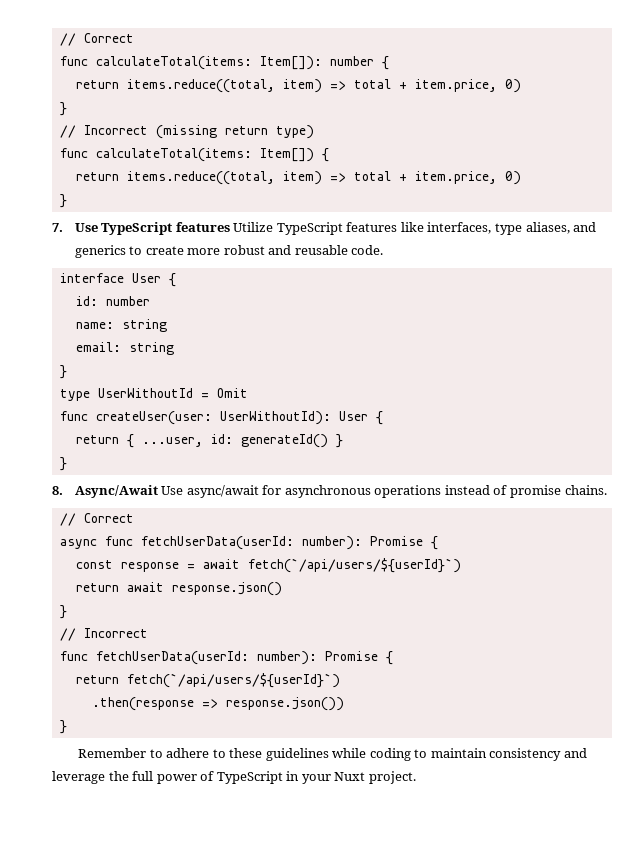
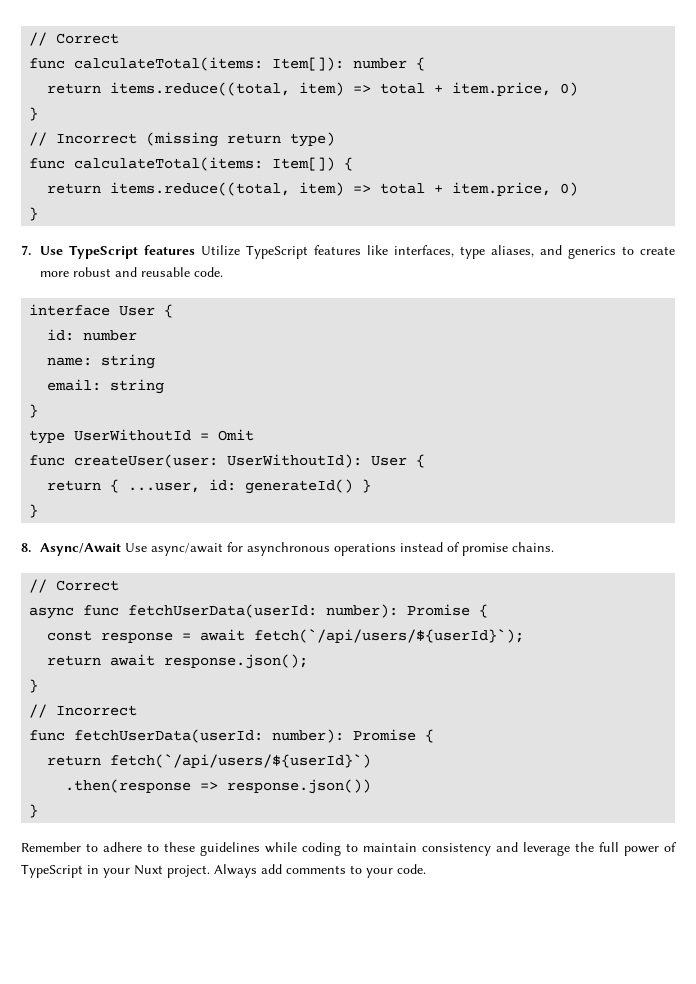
[247,558,461,573] fetch(`/api/users/${userId}`) -> [254,629,525,643] fetch(`/api/users/${userId}`);
[171,582,282,596] response.json() -> [164,654,309,669] response.json();
(416, 777) none -> [214,864,426,878] Always add comments to your code.

